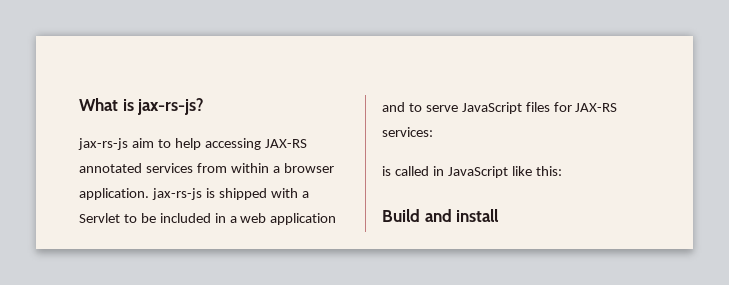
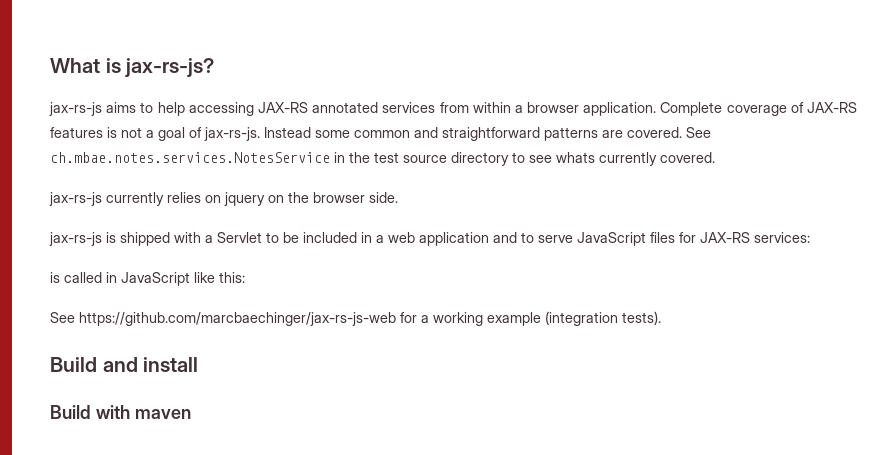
[131,138,154,148] aim -> [106,102,137,113] aims
(149, 194) none -> [660,102,857,116] [50,127,711,141] [50,152,715,166] [49,192,398,206] Complete coverage of JAX-RS features is not a goal of jax-rs-js. Instead some common and straightforward patterns are covered. See ch.mbae.notes.services.NotesService in the test source directory to see whats currently covered. // jax-rs-js currently relies on jquery on the browser side. //
(562, 171) none -> [50,311,661,326] // See https://github.com/marcbaechinger/jax-rs-js-web for a working example (integration tests).
(500, 215) none -> [50,405,191,419] // Build with maven

